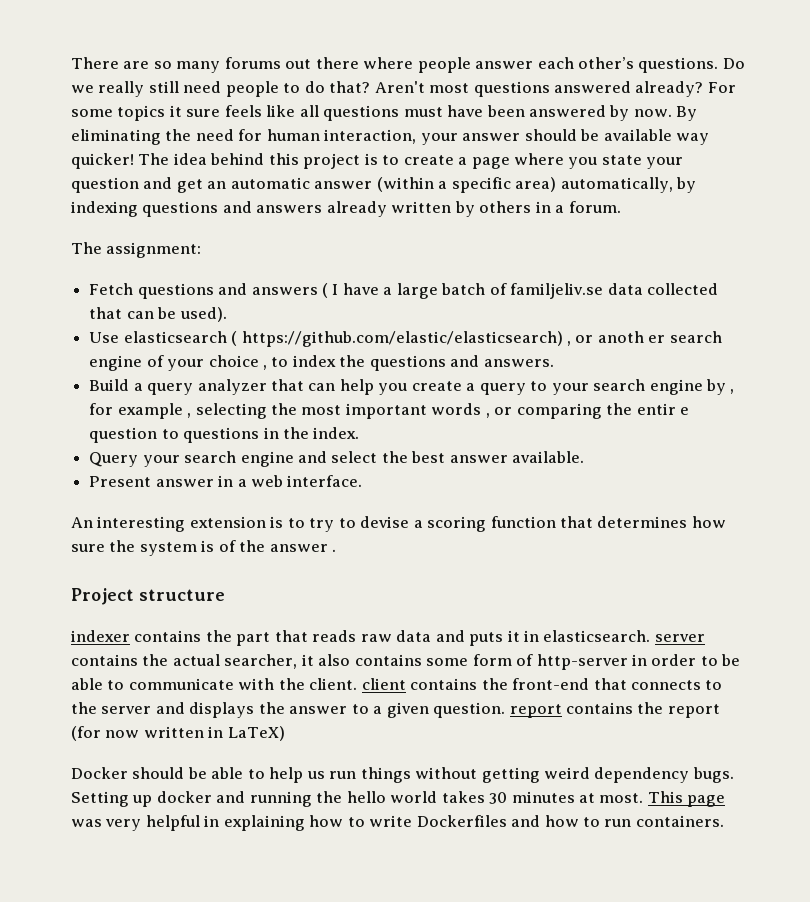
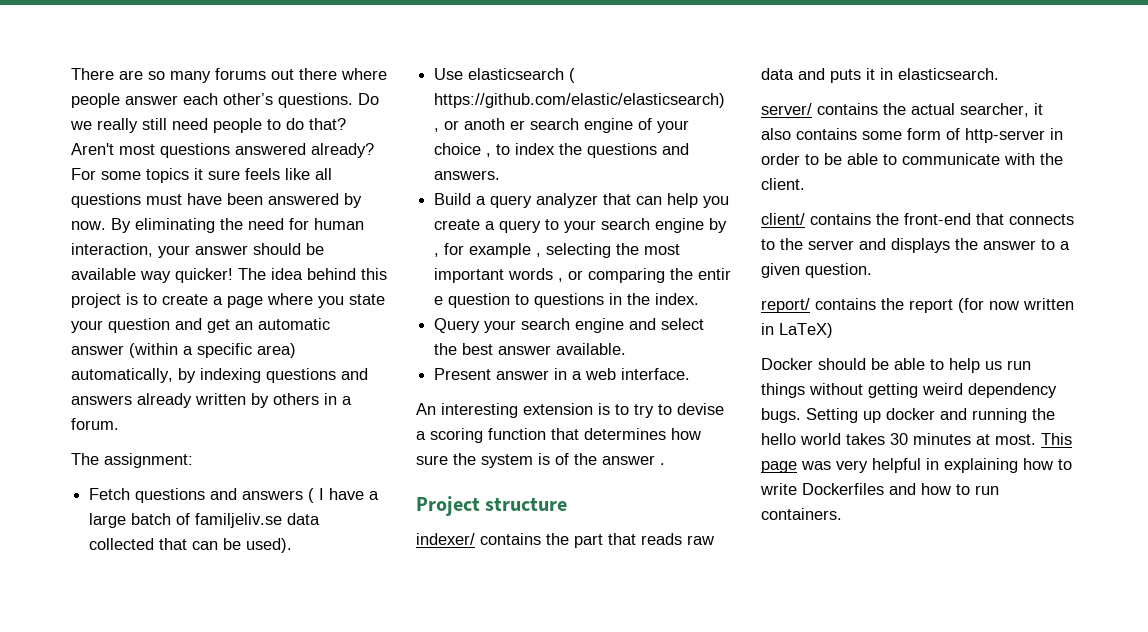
[71,630,130,642] indexer -> [416,533,475,545] indexer/
[654,634,705,642] server -> [761,103,812,115] // server/
[361,678,406,690] client -> [761,213,805,225] // client/
[509,704,562,718] report -> [761,298,810,313] // report/

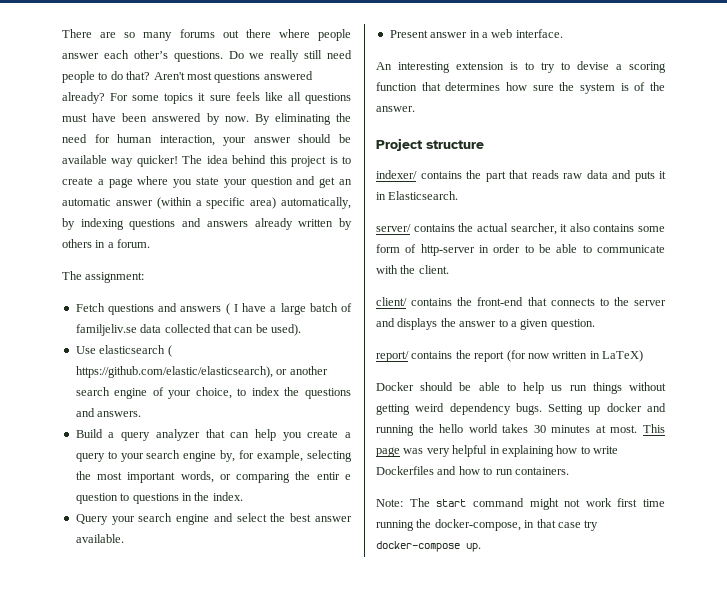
[434,93,726,108] [434,118,526,132] https://github.com/elastic/elasticsearch) , or anoth er -> [75,366,328,378] https://github.com/elastic/elasticsearch), or another
[434,143,492,157] choice , -> [195,387,232,399] choice,
[709,218,728,233] [434,243,542,258] by , for example , -> [220,450,304,462] by, for example,
[508,268,564,282] words , -> [180,471,214,483] words,
[602,455,665,465] answer . -> [376,106,415,112] answer.
[898,68,999,80] elasticsearch. -> [388,191,459,200] Elasticsearch.
(842, 514) none -> [376,498,665,510] [376,519,599,531] [376,541,481,552] // Note: The start command might not work first time running the docker-compose, in that case try docker-compose up.

